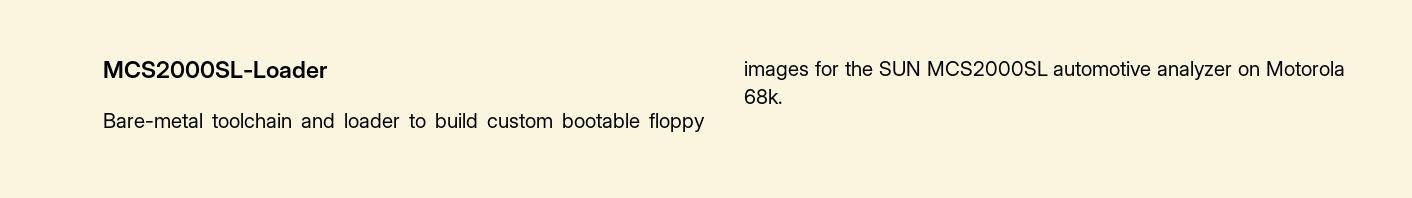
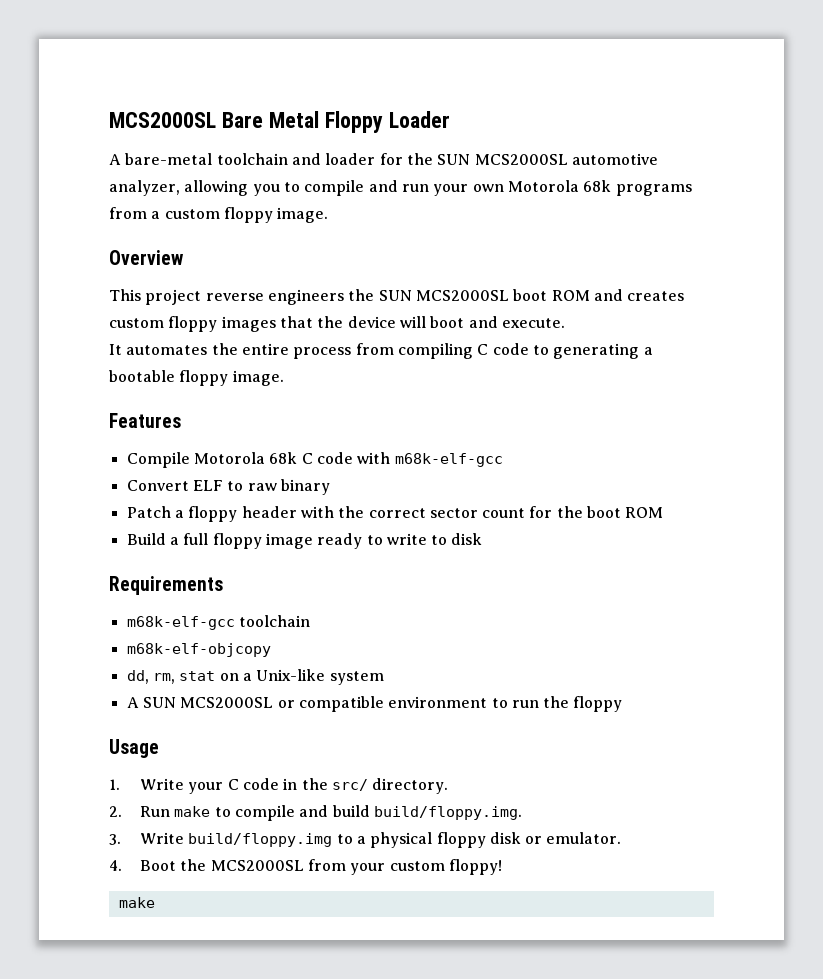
[103,61,327,78] [103,113,705,132] [744,61,809,80] MCS2000SL-Loader // Bare-metal toolchain and loader to build custom bootable floppy images -> [109,111,450,133] [109,153,376,165] MCS2000SL Bare Metal Floppy Loader // A bare-metal toolchain and loader
[1157,61,1345,80] [744,89,783,104] analyzer on Motorola 68k. -> [109,180,692,196] [109,207,329,223] [109,250,183,265] [109,289,685,305] [109,316,565,332] [109,343,653,359] [109,370,284,386] [109,413,181,428] [126,452,503,468] [126,479,330,495] [126,506,664,522] [126,533,483,549] [109,576,223,595] [126,615,310,630] [126,643,271,657] [126,669,384,685] [126,696,623,712] [109,739,159,758] [109,778,449,794] [109,805,522,821] [109,832,622,848] [109,859,502,875] [118,897,155,908] analyzer, allowing you to compile and run your own Motorola 68k programs from a custom floppy image. // Overview // This project reverse engineers the SUN MCS2000SL boot ROM and creates custom floppy images that the device will boot and execute. // It automates the entire process from compiling C code to generating a bootable floppy image. // Features // Compile Motorola 68k C code with m68k-elf-gcc // Convert ELF to raw binary // Patch a floppy header with the correct sector count for the boot ROM // Build a full floppy image ready to write to disk // Requirements // m68k-elf-gcc toolchain // m68k-elf-objcopy // dd, rm, stat on a Unix-like system // A SUN MCS2000SL or compatible environment to run the floppy // Usage // 1. Write your C code in the src/ directory. // 2. Run make to compile and build build/floppy.img. // 3. Write build/floppy.img to a physical floppy disk or emulator. // 4. Boot the MCS2000SL from your custom floppy! // make

